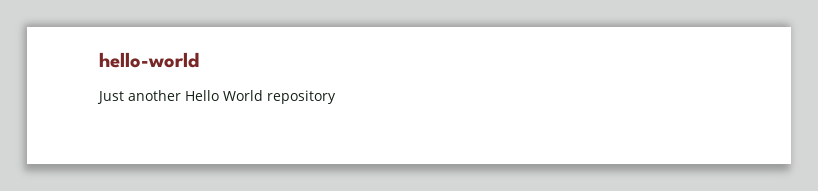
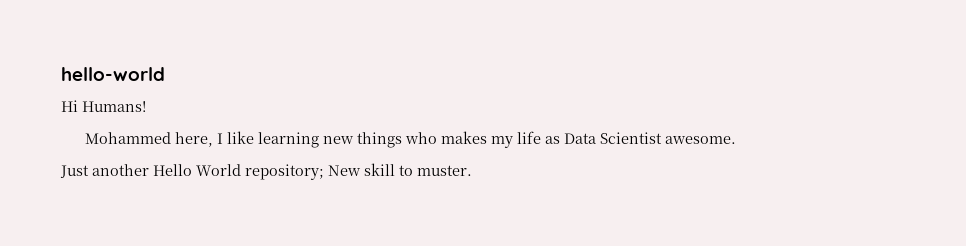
(199, 60) none -> [61,100,146,112] [84,131,736,148] // Hi Humans! // Mohammed here, I like learning new things who makes my life as Data Scientist awesome.
[267,90,336,104] repository -> [245,163,472,180] repository; New skill to muster.

